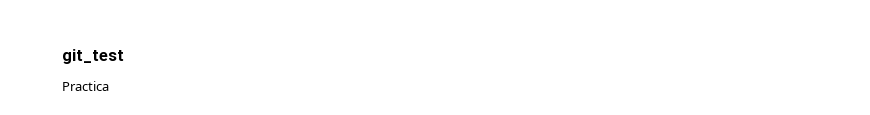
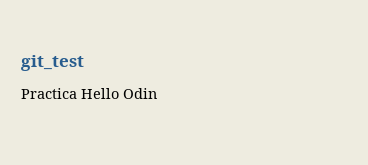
(109, 86) none -> [81,88,157,99] Hello Odin

